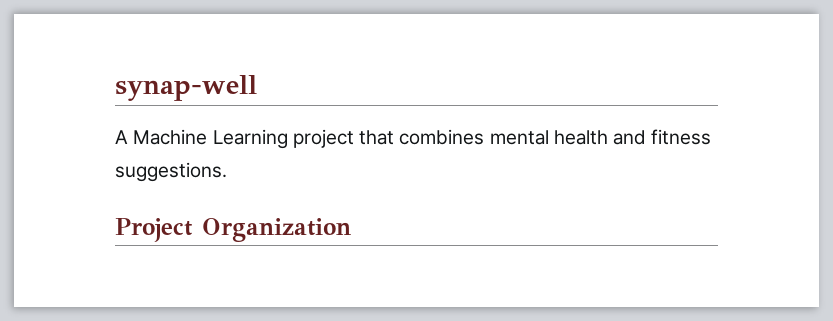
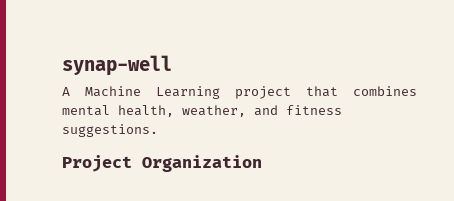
[553,130,608,145] health -> [118,105,246,117] health, weather,

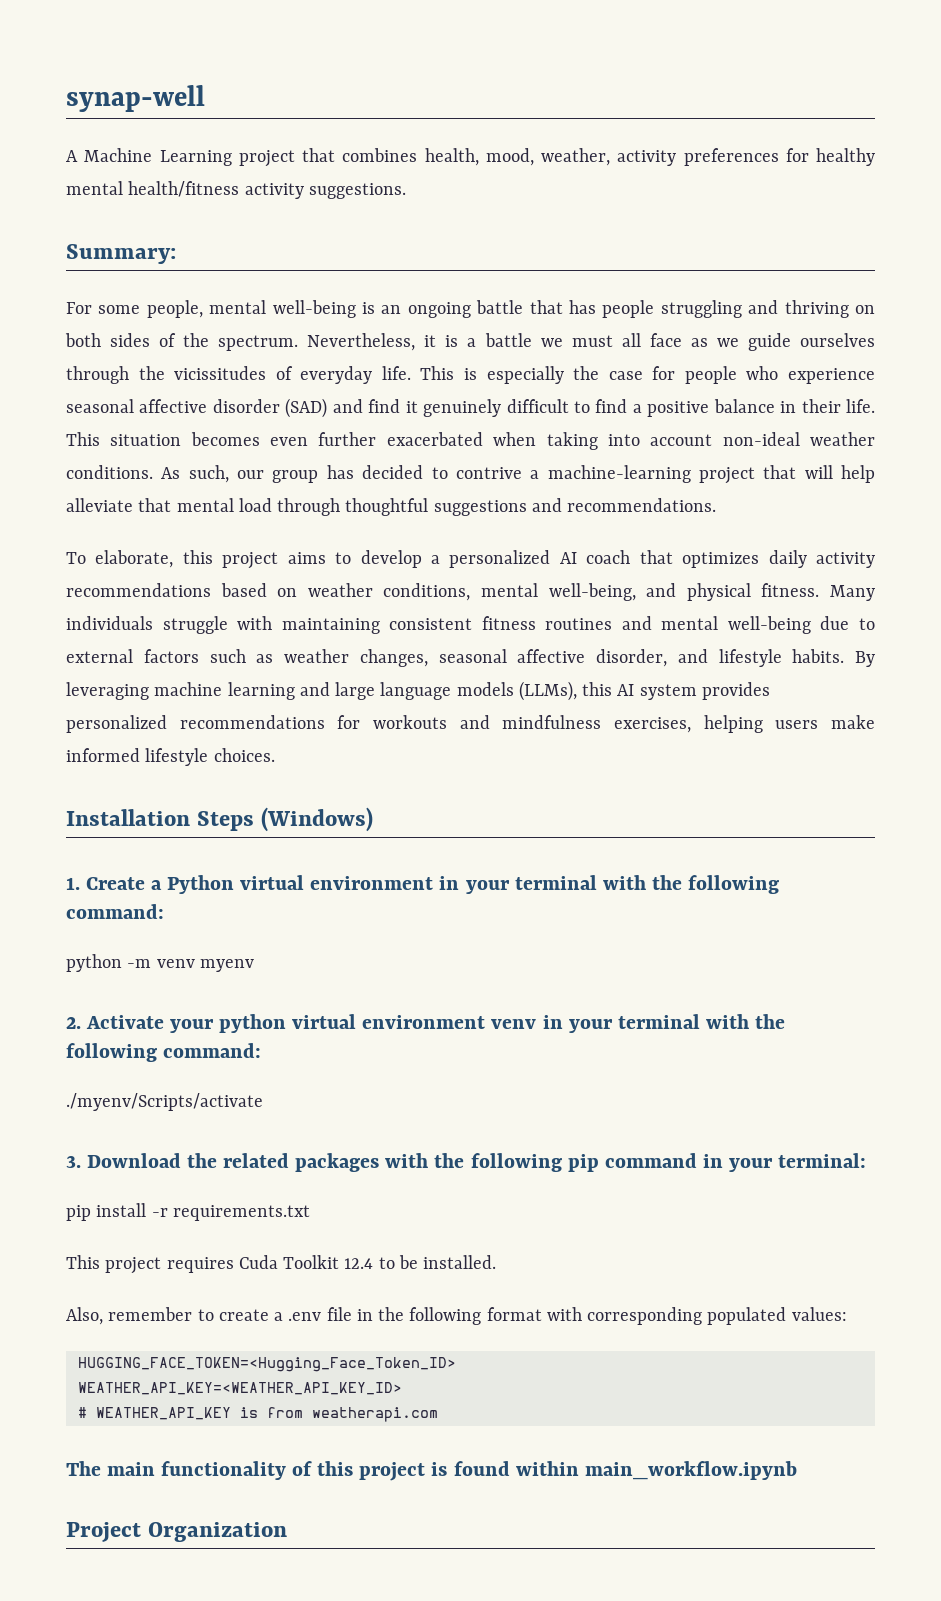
[62,105,342,117] [62,124,158,137] mental health, weather, and fitness suggestions. -> [424,148,875,166] [66,181,406,199] [66,244,176,264] [66,300,875,318] [65,333,875,351] [66,366,875,384] [66,398,875,418] [66,432,876,450] [66,465,875,484] [66,498,717,516] [66,550,876,569] [66,583,876,601] [66,616,875,634] [66,649,875,667] [66,681,770,701] [66,715,875,733] [66,748,275,766] [66,807,374,832] [66,875,779,894] [66,904,164,919] [66,954,254,972] [66,1014,785,1033] [66,1043,262,1062] [66,1093,263,1111] [66,1153,866,1172] [66,1203,310,1221] [66,1255,497,1274] [66,1307,847,1325] [77,1357,456,1372] [77,1382,402,1395] [77,1407,438,1422] [66,1461,797,1481] health, mood, weather, activity preferences for healthy mental health/fitness activity suggestions. // Summary: // For some people, mental well-being is an ongoing battle that has people struggling and thriving on both sides of the spectrum. Nevertheless, it is a battle we must all face as we guide ourselves through the vicissitudes of everyday life. This is especially the case for people who experience seasonal affective disorder (SAD) and find it genuinely difficult to find a positive balance in their life. This situation becomes even further exacerbated when taking into account non-ideal weather conditions. As such, our group has decided to contrive a machine-learning project that will help alleviate that mental load through thoughtful suggestions and recommendations. // To elaborate, this project aims to develop a personalized AI coach that optimizes daily activity recommendations based on weather conditions, mental well-being, and physical fitness. Many individuals struggle with maintaining consistent fitness routines and mental well-being due to external factors such as weather changes, seasonal affective disorder, and lifestyle habits. By leveraging machine learning and large language models (LLMs), this AI system provides personalized recommendations for workouts and mindfulness exercises, helping users make informed lifestyle choices. // Installation Steps (Windows) // 1. Create a Python virtual environment in your terminal with the following command: // python -m venv myenv // 2. Activate your python virtual environment venv in your terminal with the following command: // ./myenv/Scripts/activate // 3. Download the related packages with the following pip command in your terminal: // pip install -r requirements.txt // This project requires Cuda Toolkit 12.4 to be installed. // Also, remember to create a .env file in the following format with corresponding populated values: // HUGGING_FACE_TOKEN=<Hugging_Face_Token_ID> // WEATHER_API_KEY=<WEATHER_API_KEY_ID> // # WEATHER_API_KEY is from weatherapi.com // The main functionality of this project is found within main_workflow.ipynb

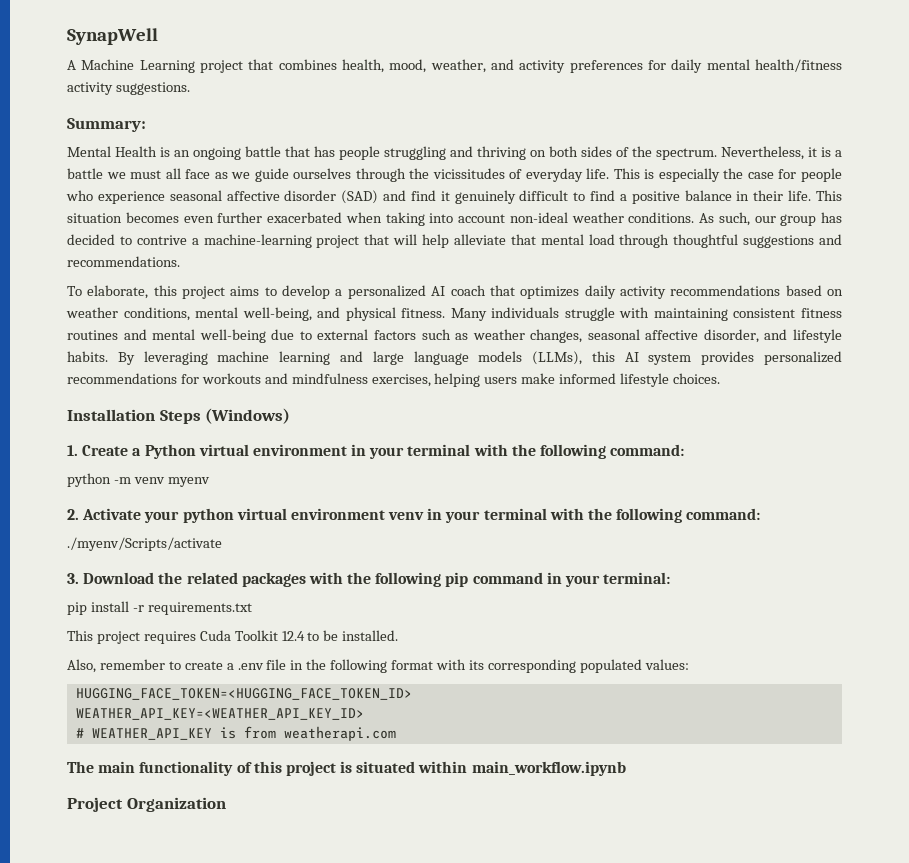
[66,85,205,112] synap-well -> [67,28,158,45] SynapWell
(610, 157) none -> [490,59,514,70] and
[816,148,875,166] healthy -> [671,59,703,73] daily
[66,300,356,318] For some people, mental well-being -> [67,146,157,157] Mental Health
(582, 1314) none -> [468,660,484,670] its
[77,1357,456,1372] HUGGING_FACE_TOKEN=<Hugging_Face_Token_ID> -> [75,688,412,700] HUGGING_FACE_TOKEN=<HUGGING_FACE_TOKEN_ID>
[453,1461,510,1476] found -> [356,761,416,773] situated

